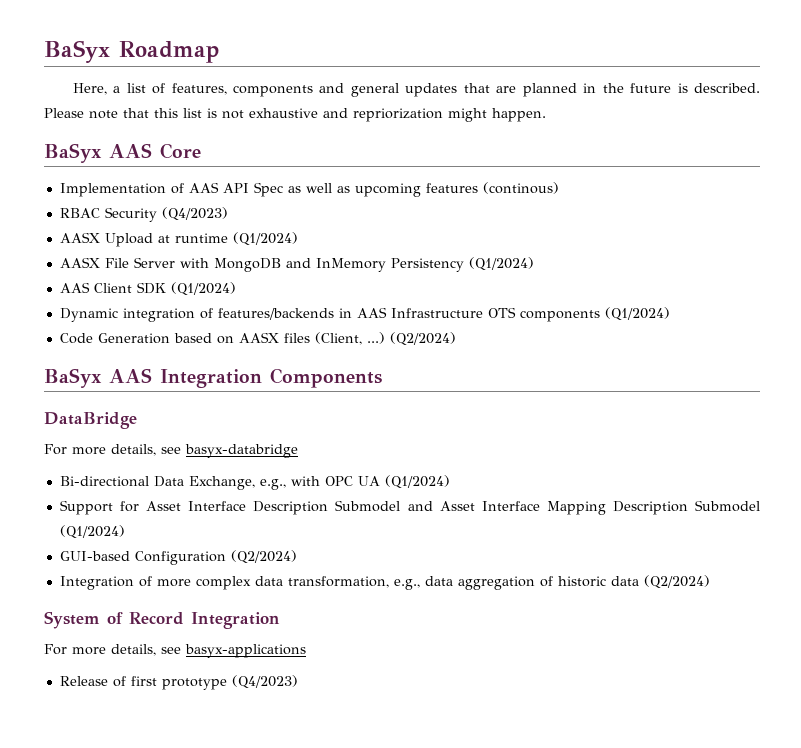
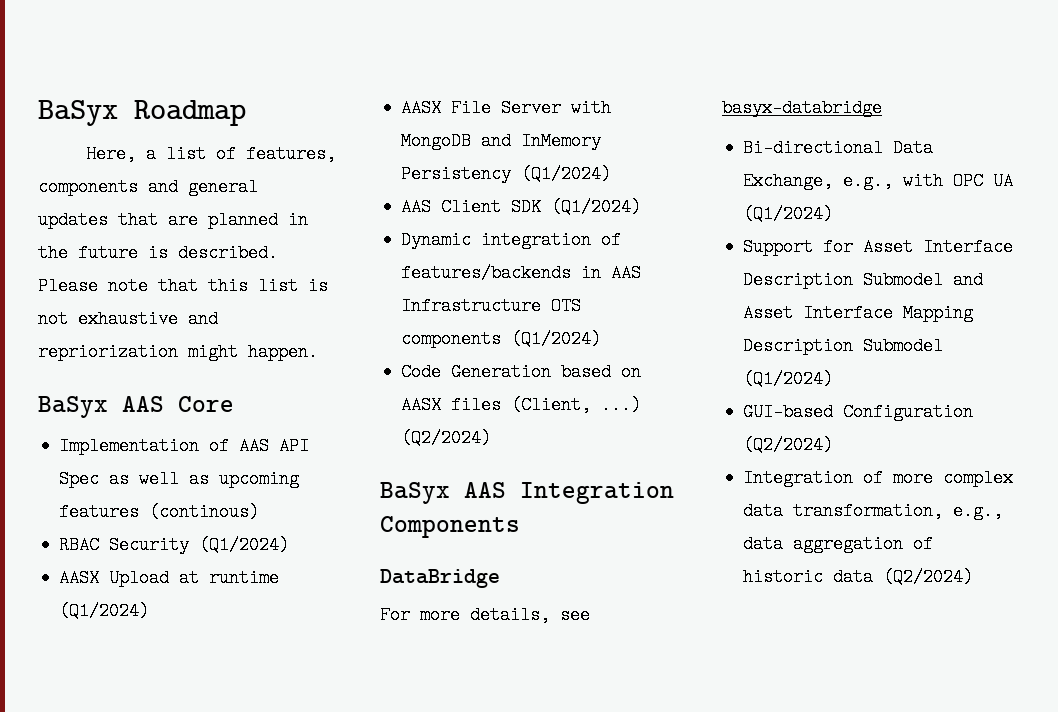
[161,207,228,221] (Q4/2023) -> [199,536,290,554] (Q1/2024)
[44,611,280,629] [44,644,306,658] [59,675,298,690] // System of Record Integration // For more details, see basyx-applications // Release of first prototype (Q4/2023) -> (974, 577) none

